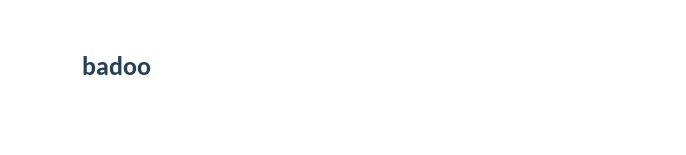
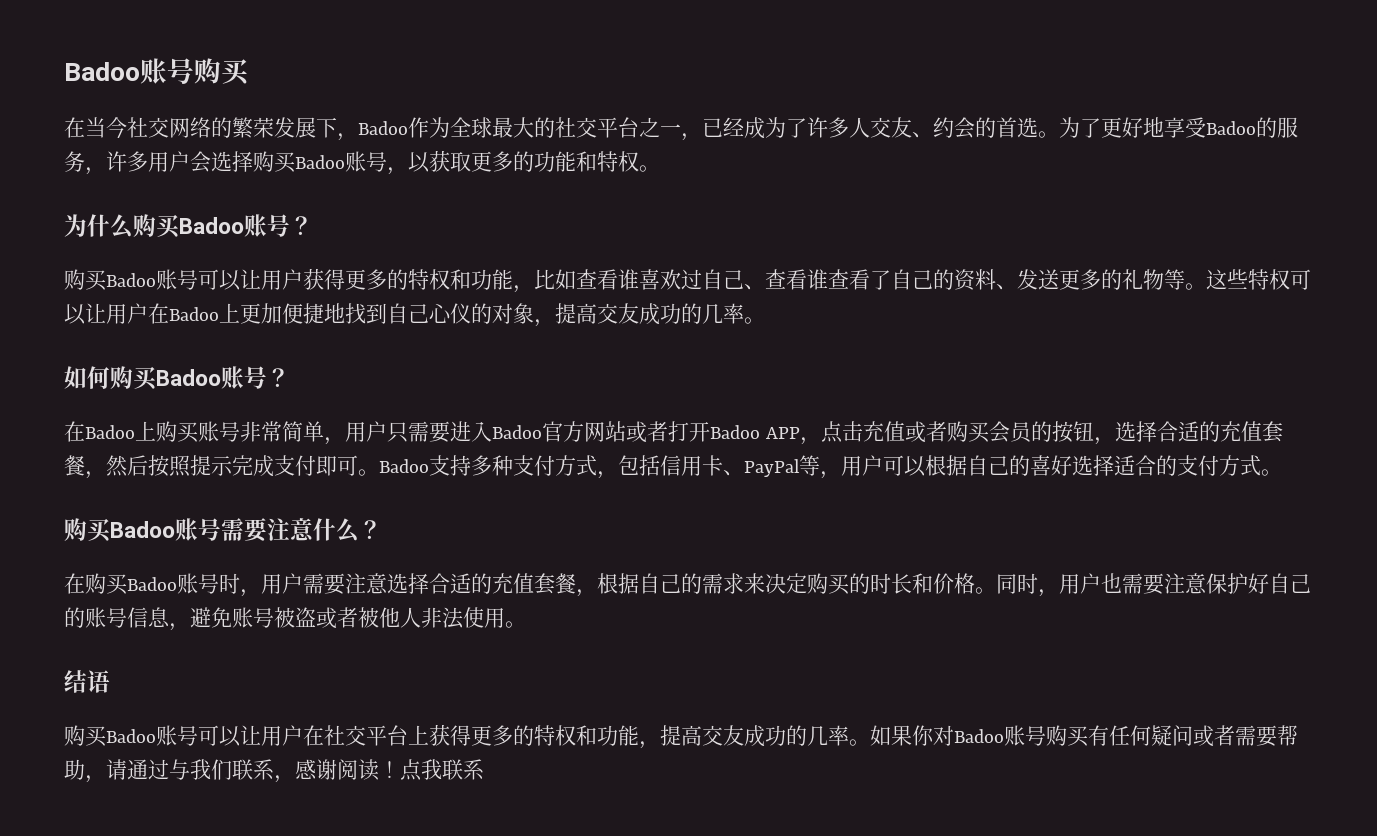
[82,56,151,75] badoo -> [64,58,250,86] [64,117,1298,141] [64,150,660,175] [64,214,313,239] [64,268,1311,293] [64,303,765,327] [64,366,290,390] [64,421,1283,445] [64,455,1282,479] [64,518,382,543] [64,573,1311,597] [64,607,526,631] [64,670,110,693] [64,724,1298,749] [64,759,484,783] Badoo账号购买 // 在当今社交网络的繁荣发展下，Badoo作为全球最大的社交平台之一，已经成为了许多人交友、约会的首选。为了更好地享受Badoo的服务，许多用户会选择购买Badoo账号，以获取更多的功能和特权。 // 为什么购买Badoo账号？ // 购买Badoo账号可以让用户获得更多的特权和功能，比如查看谁喜欢过自己、查看谁查看了自己的资料、发送更多的礼物等。这些特权可以让用户在Badoo上更加便捷地找到自己心仪的对象，提高交友成功的几率。 // 如何购买Badoo账号？ // 在Badoo上购买账号非常简单，用户只需要进入Badoo官方网站或者打开Badoo APP，点击充值或者购买会员的按钮，选择合适的充值套餐，然后按照提示完成支付即可。Badoo支持多种支付方式，包括信用卡、PayPal等，用户可以根据自己的喜好选择适合的支付方式。 // 购买Badoo账号需要注意什么？ // 在购买Badoo账号时，用户需要注意选择合适的充值套餐，根据自己的需求来决定购买的时长和价格。同时，用户也需要注意保护好自己的账号信息，避免账号被盗或者被他人非法使用。 // 结语 // 购买Badoo账号可以让用户在社交平台上获得更多的特权和功能，提高交友成功的几率。如果你对Badoo账号购买有任何疑问或者需要帮助，请通过与我们联系，感谢阅读！点我联系

